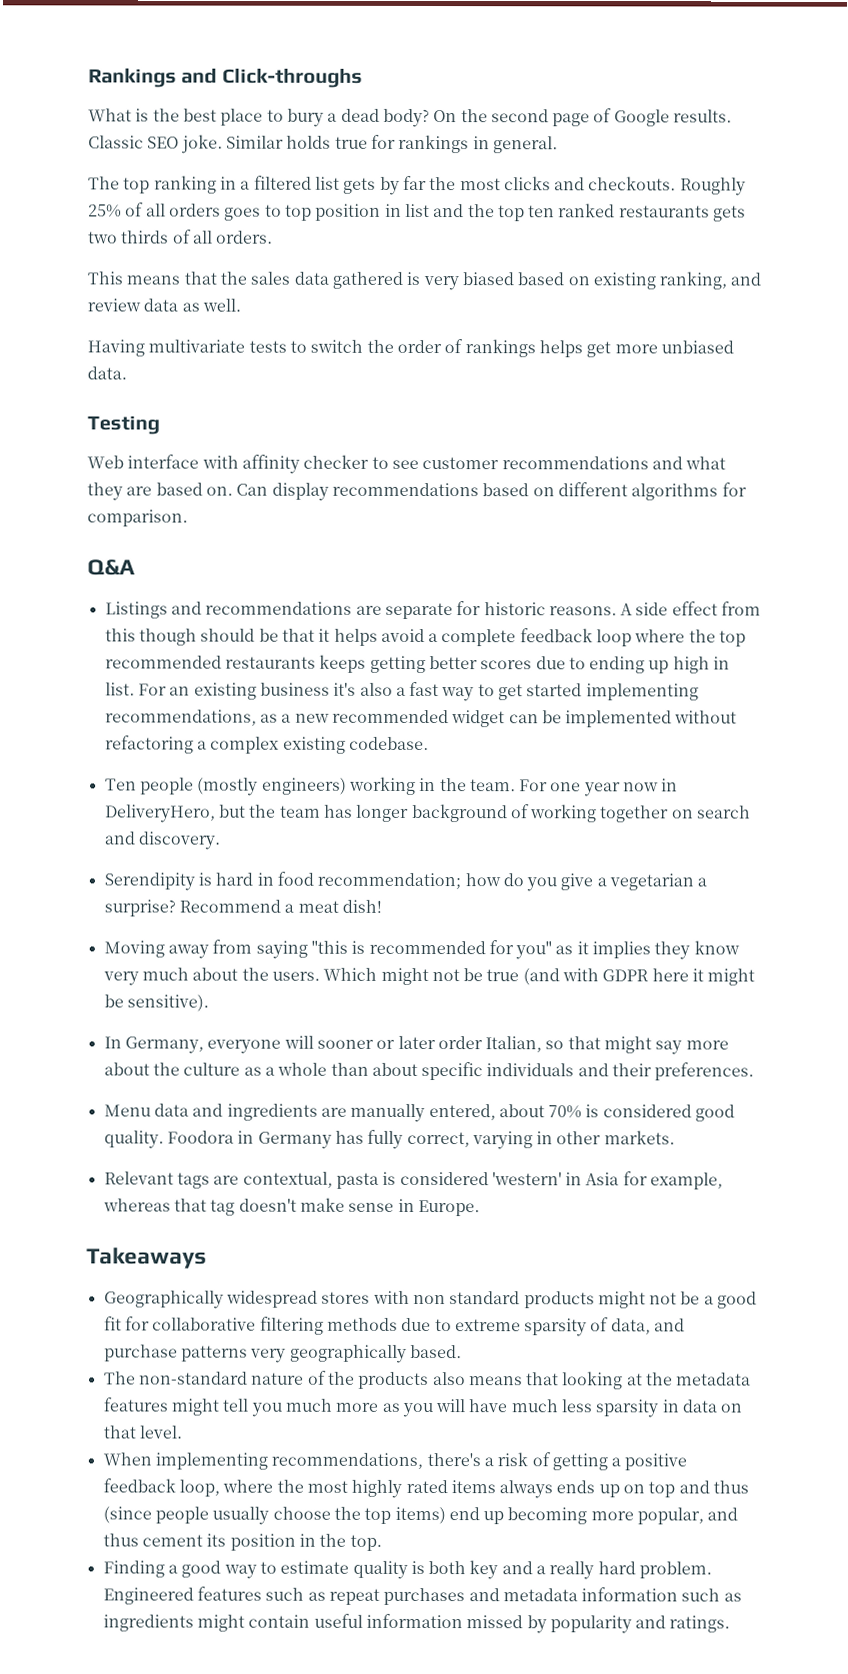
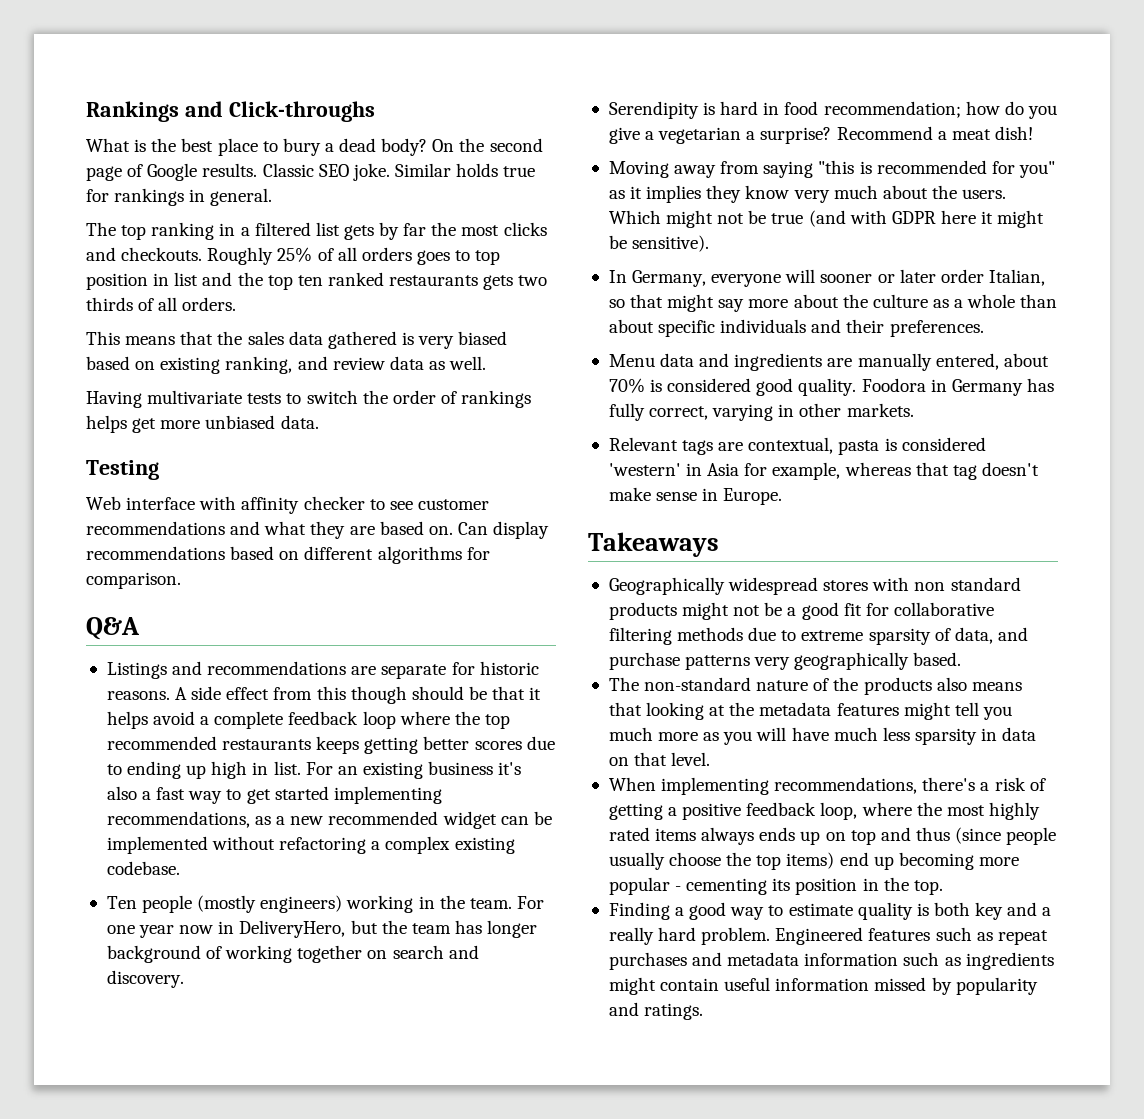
[637,1507,739,1525] [102,1533,203,1547] popular, and thus cement -> [608,877,768,895] popular - cementing

